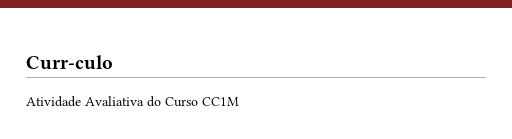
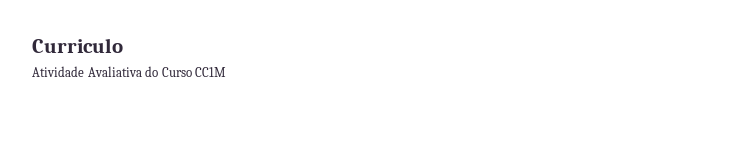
[26,55,113,70] Curr-culo -> [32,38,123,53] Curriculo

